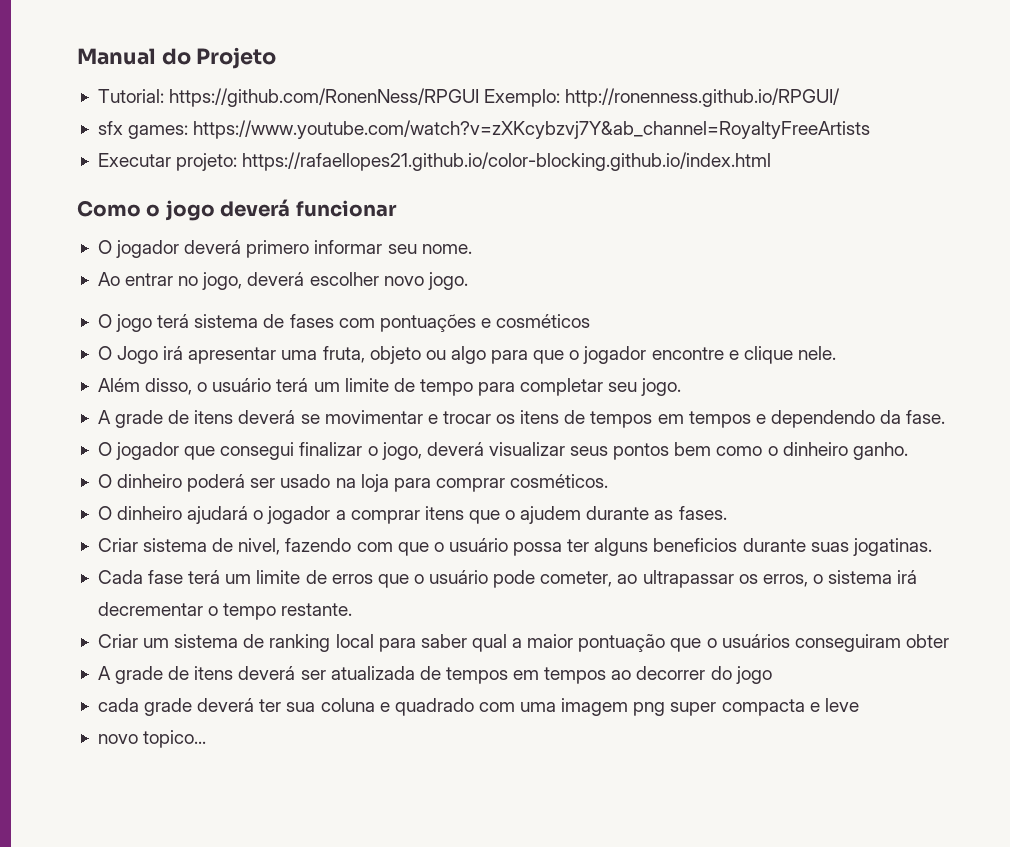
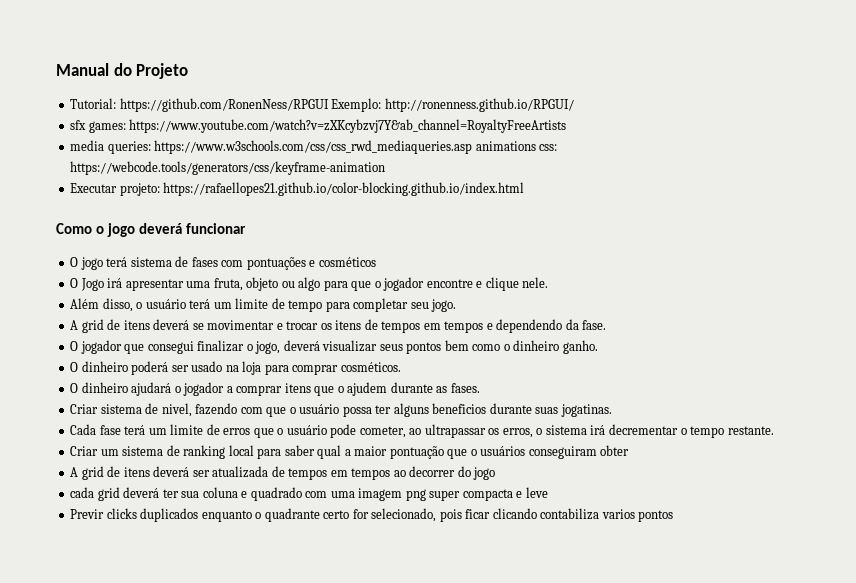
(871, 129) none -> [70,140,558,154] [70,161,386,175] // media queries: https://www.w3schools.com/css/css_rwd_mediaqueries.asp animations css: https://webcode.tools/generators/css/keyframe-animation
[97,240,472,258] [97,272,468,290] // O jogador deverá primero informar seu nome. // Ao entrar no jogo, deverá escolher novo jogo. -> (247, 228) none
[115,410,164,428] grade -> [81,319,104,333] grid
[115,666,164,684] grade -> [81,466,104,480] grid
[144,698,193,716] grade -> [97,487,120,501] grid
[97,730,207,748] novo topico... -> [70,508,674,522] Previr clicks duplicados enquanto o quadrante certo for selecionado, pois ficar clicando contabiliza varios pontos

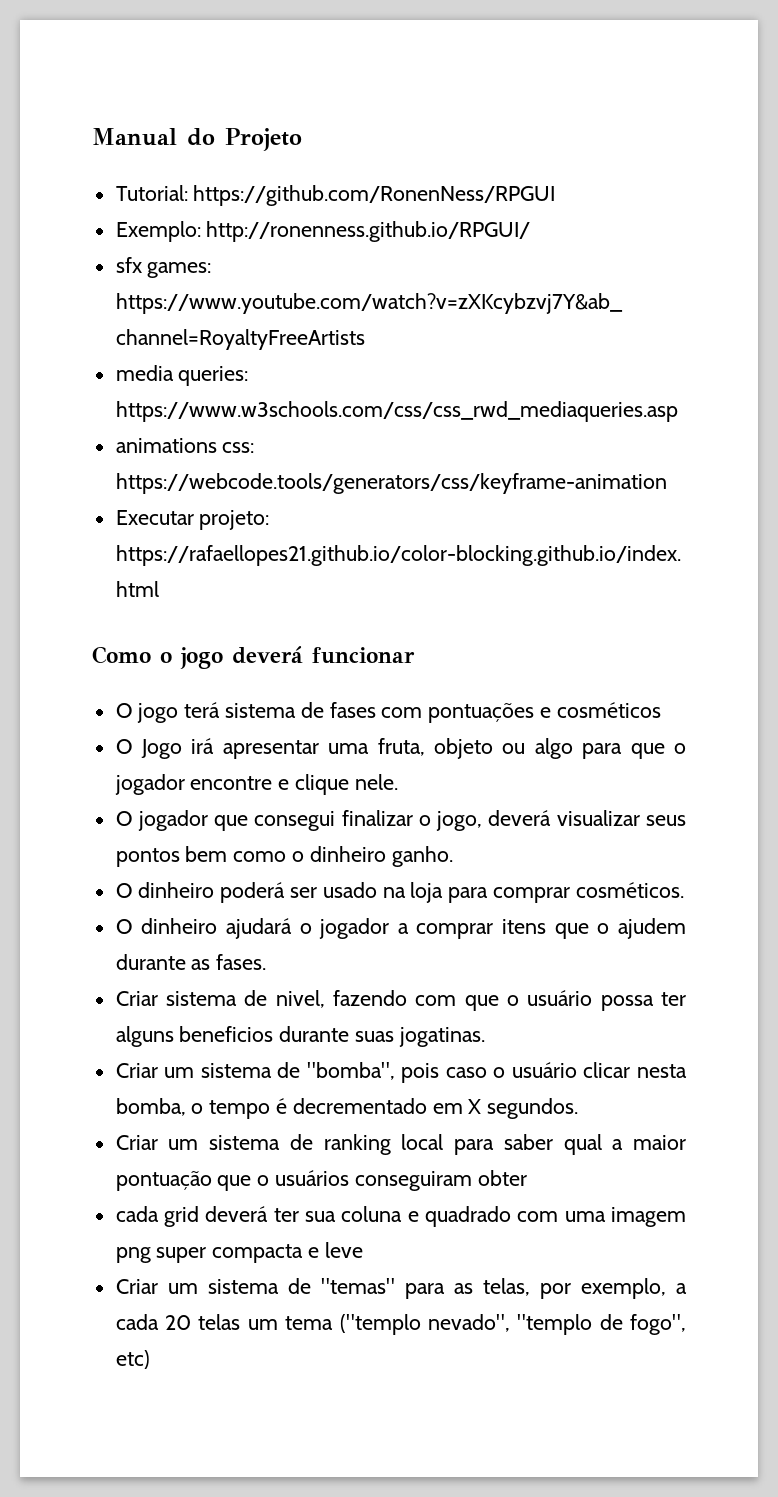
(329, 105) none -> (556, 195) //
(473, 147) none -> (678, 411) //
[70,298,457,312] [70,319,607,333] // Além disso, o usuário terá um limite de tempo para completar seu jogo. // A grid de itens deverá se movimentar e trocar os itens de tempos em tempos e dependendo da fase. -> (398, 782) none
[70,424,774,438] Cada fase terá um limite de erros que o usuário pode cometer, ao ultrapassar os erros, o sistema irá decrementar o tempo restante. -> [115,1062,687,1083] [115,1098,579,1119] Criar um sistema de "bomba", pois caso o usuário clicar nesta bomba, o tempo é decrementado em X segundos.
[70,466,496,480] // A grid de itens deverá ser atualizada de tempos em tempos ao decorrer do jogo -> (527, 1178) none
[70,508,674,522] Previr clicks duplicados enquanto o quadrante certo for selecionado, pois ficar clicando contabiliza varios pontos -> [115,1278,687,1299] [115,1314,686,1335] [115,1350,150,1369] Criar um sistema de "temas" para as telas, por exemplo, a cada 20 telas um tema ("templo nevado", "templo de fogo", etc)

